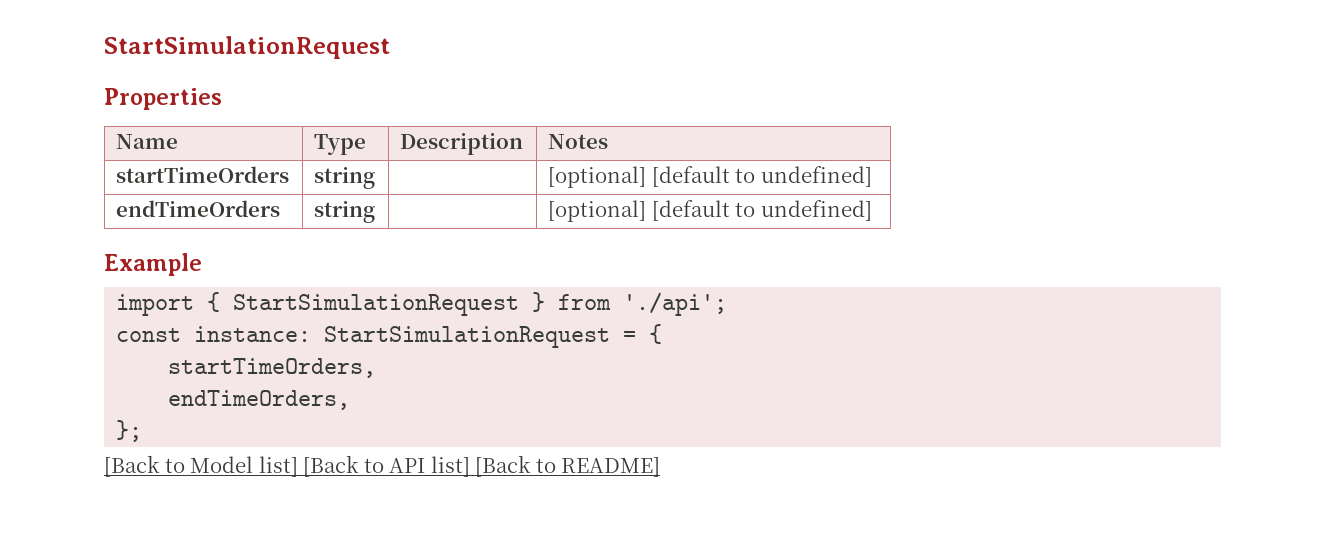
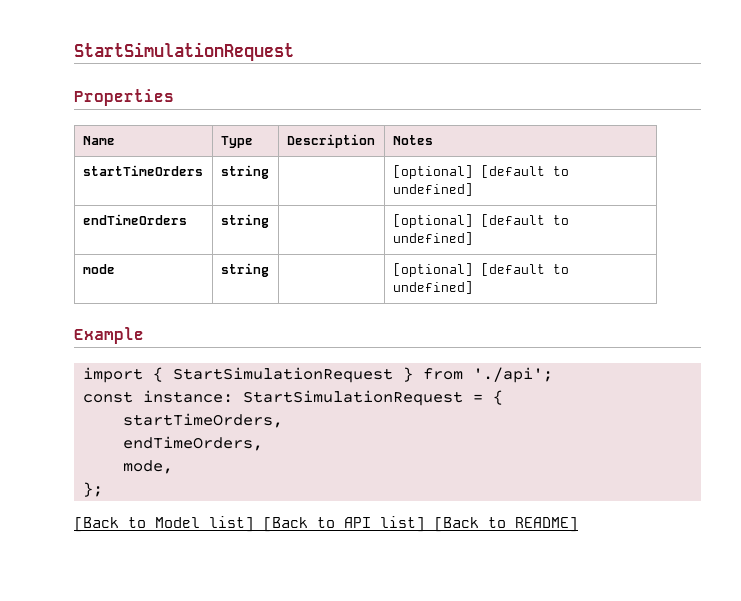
(872, 210) none -> [82,264,115,274] [220,263,269,277] [392,263,569,277] [392,281,473,294] // mode | string | | [optional] [default to undefined]
(351, 400) none -> [122,460,173,474] // mode,

